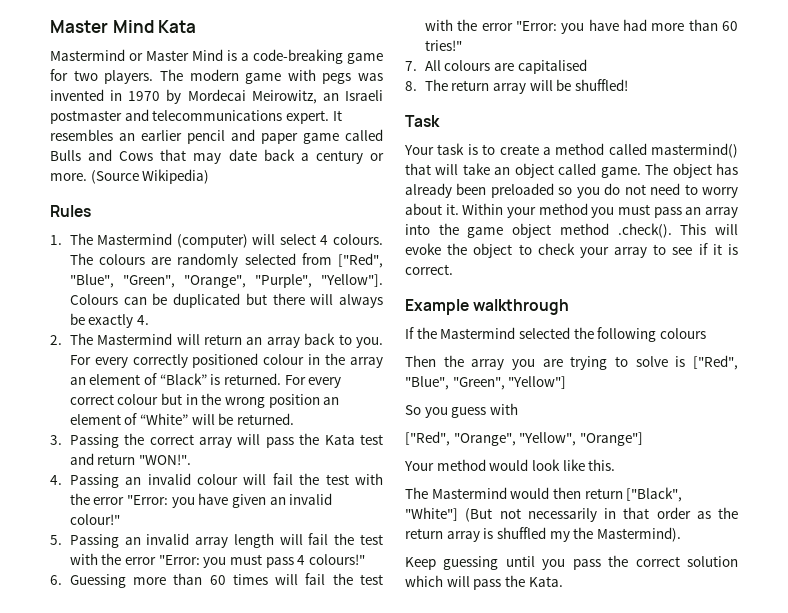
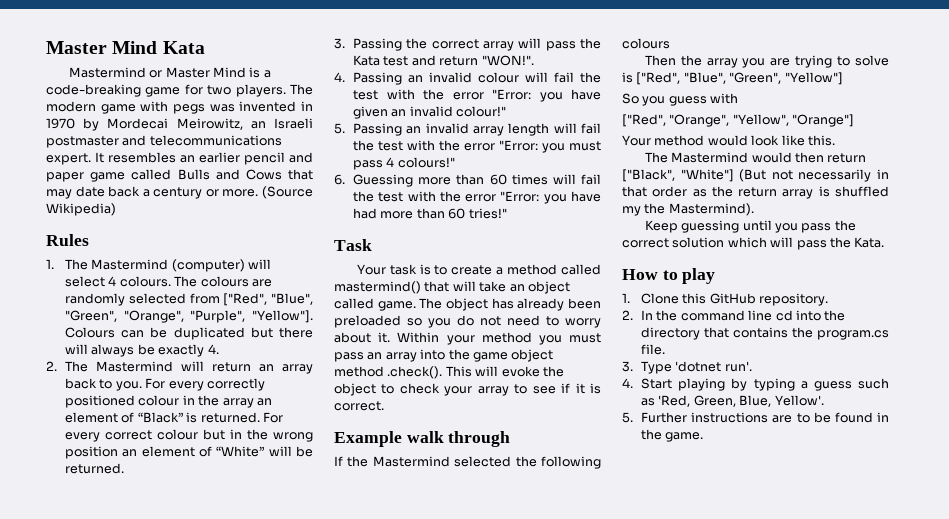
[405,59,587,74] [405,79,629,94] // 7. All colours are capitalised // 8. The return array will be shuffled! -> (507, 213) none
[473,299,570,315] walkthrough -> [406,431,511,447] walk through
(563, 581) none -> [622,268,716,284] [622,293,829,306] [622,310,846,321] [641,327,889,340] [641,344,666,355] [622,361,752,374] [622,378,889,391] [641,395,824,407] [622,412,889,423] [641,429,704,442] // How to play // 1. Clone this GitHub repository. // 2. In the command line cd into the directory that contains the program.cs file. // 3. Type 'dotnet run'. // 4. Start playing by typing a guess such as 'Red, Green, Blue, Yellow'. // 5. Further instructions are to be found in the game.

